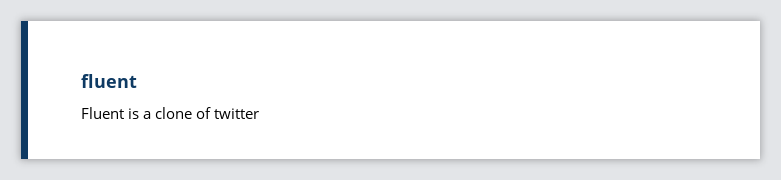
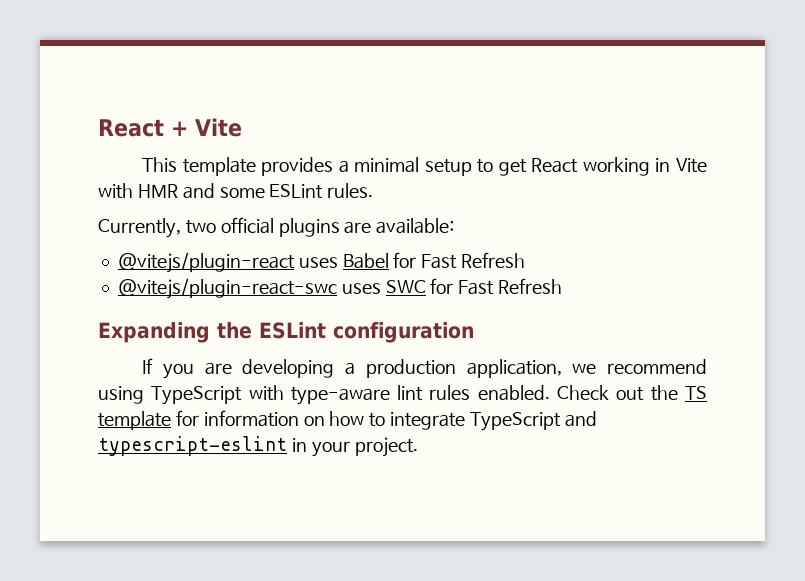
[81,74,137,88] [81,107,260,119] fluent // Fluent is a clone of twitter -> [98,118,242,137] [142,157,707,176] [98,183,374,199] [98,217,455,238] [117,252,526,273] [117,278,563,299] [98,322,474,343] [142,358,707,379] [98,385,708,405] [98,410,597,431] [98,436,418,457] React + Vite // This template provides a minimal setup to get React working in Vite with HMR and some ESLint rules. // Currently, two official plugins are available: // @vitejs/plugin-react uses Babel for Fast Refresh // @vitejs/plugin-react-swc uses SWC for Fast Refresh // Expanding the ESLint configuration // If you are developing a production application, we recommend using TypeScript with type-aware lint rules enabled. Check out the TS template for information on how to integrate TypeScript and typescript-eslint in your project.

